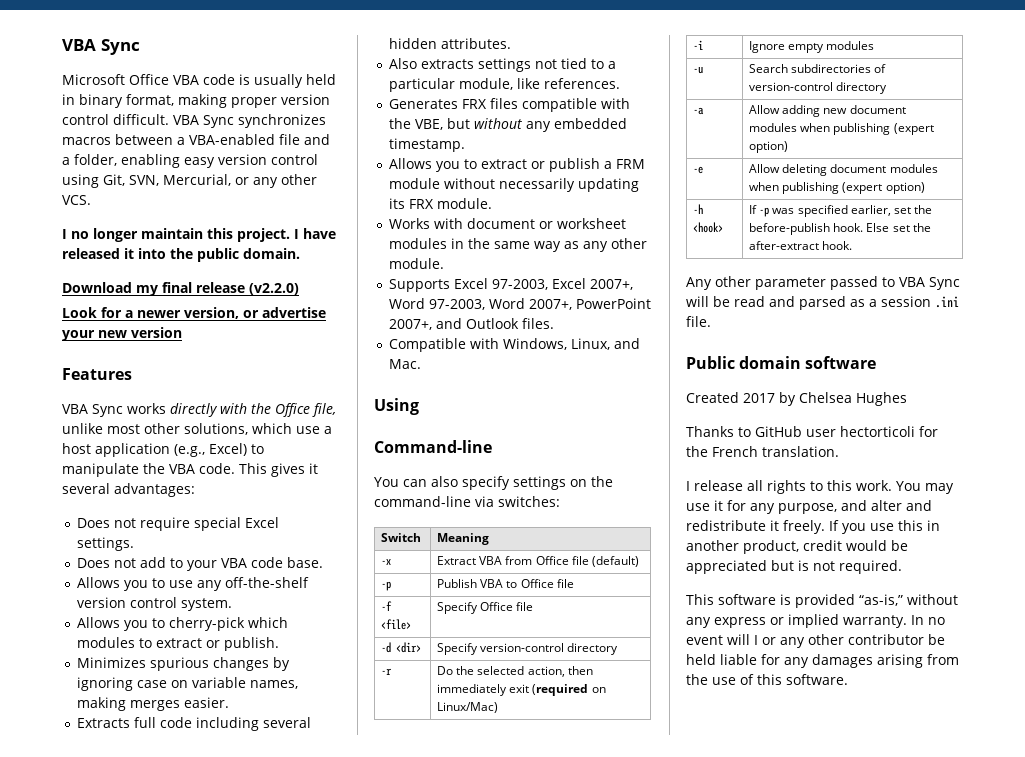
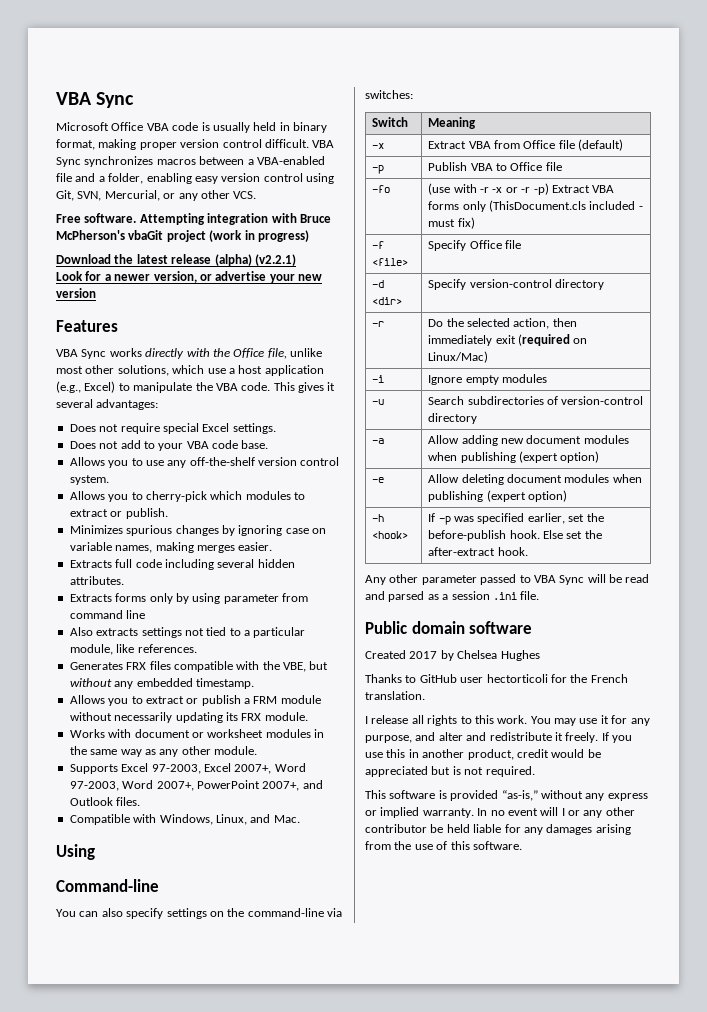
[62,228,336,242] [62,248,300,262] [62,282,299,296] I no longer maintain this project. I have released it into the public domain. // Download my final release (v2.2.0) -> [56,213,331,225] [56,230,309,242] [56,254,296,266] Free software. Attempting integration with Bruce McPherson's vbaGit project (work in progress) // Download the latest release (alpha) (v2.2.1)
(511, 43) none -> [69,593,308,604] [69,610,146,619] // Extracts forms only by using parameter from command line
(574, 583) none -> [372,185,391,193] [428,183,615,195] [428,200,643,212] [428,217,475,229] // -fo | (use with -r -x or -r -p) Extract VBA forms only (ThisDocument.cls included - must fix)

